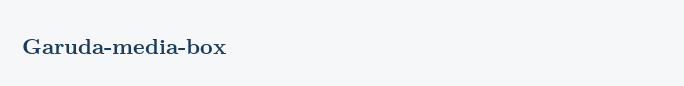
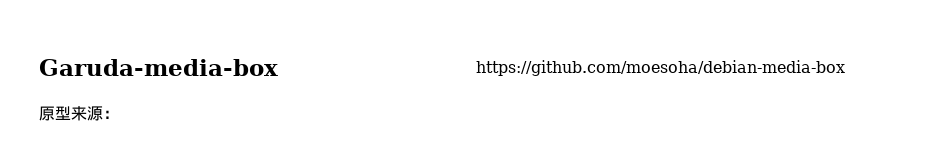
(226, 46) none -> [39,106,119,121] [476,60,845,76] // 原型来源：https://github.com/moesoha/debian-media-box

